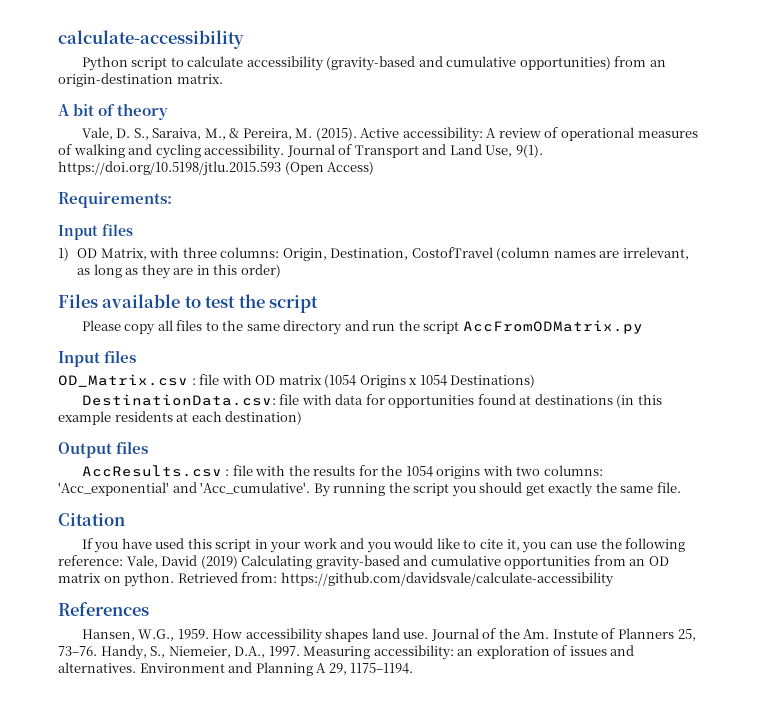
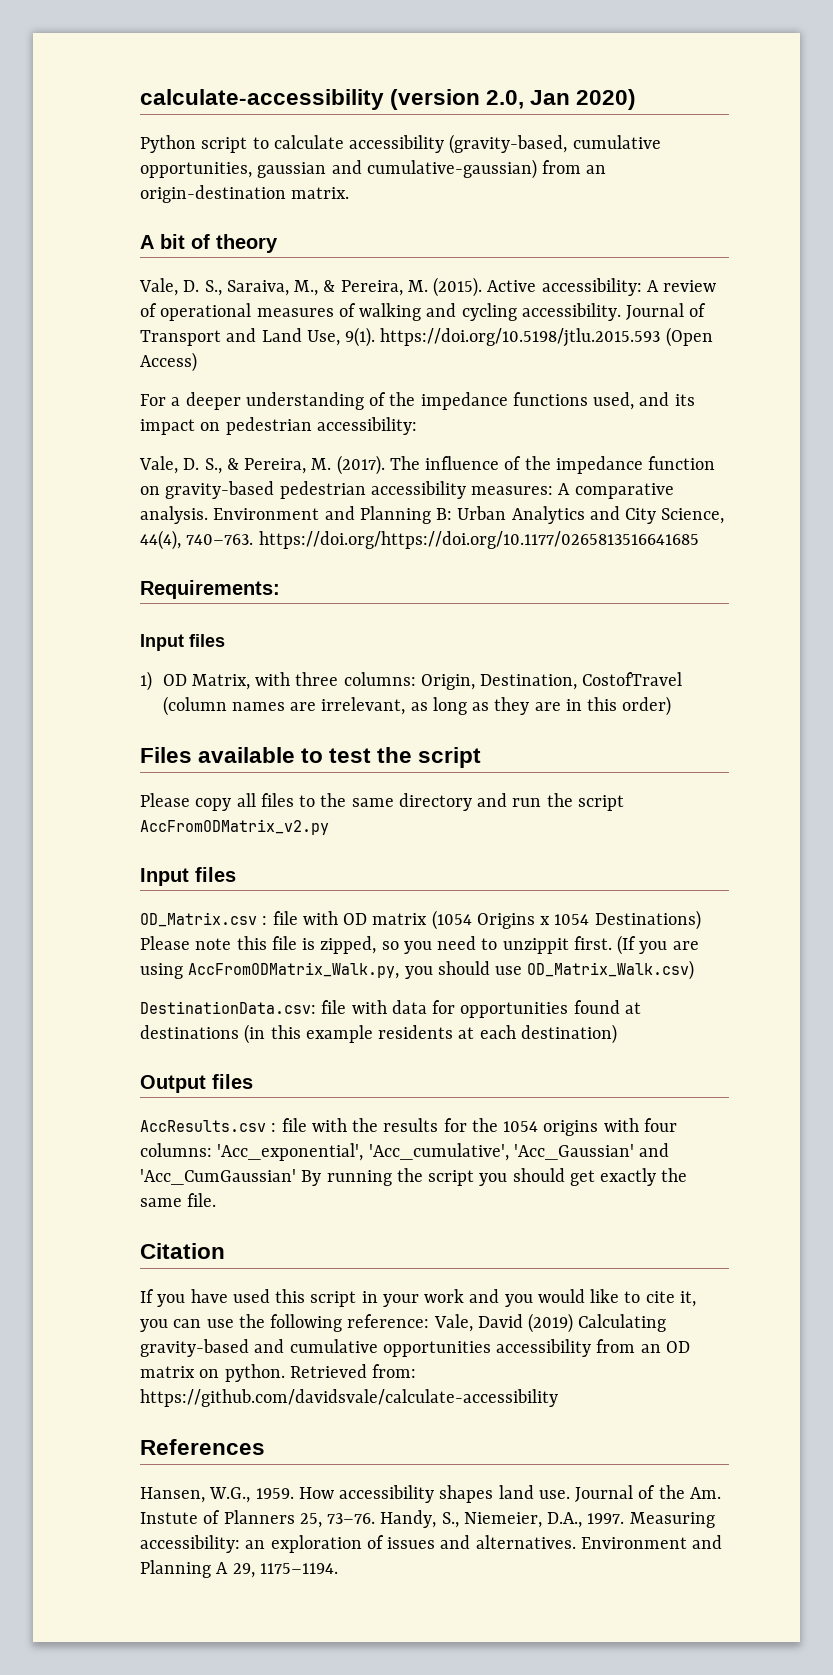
(244, 39) none -> [390,89,637,110] (version 2.0, Jan 2020)
[326,56,611,71] (gravity-based and cumulative opportunities) -> [449,134,661,154] [140,159,537,179] (gravity-based, cumulative opportunities, gaussian and cumulative-gaussian)
(375, 168) none -> [140,392,695,410] [140,417,417,435] [139,455,716,475] [140,481,674,499] [140,506,725,524] [140,530,699,550] // For a deeper understanding of the impedance functions used, and its impact on pedestrian accessibility: // Vale, D. S., & Pereira, M. (2017). The influence of the impedance function on gravity-based pedestrian accessibility measures: A comparative analysis. Environment and Planning B: Urban Analytics and City Science, 44(4), 740–763. https://doi.org/https://doi.org/10.1177/0265813516641685
[462,320,643,334] AccFromODMatrix.py -> [140,819,329,835] AccFromODMatrix_v2.py
(536, 381) none -> [140,935,699,955] [140,960,695,980] Please note this file is zipped, so you need to unzippit first. (If you are using AccFromODMatrix_Walk.py, you should use OD_Matrix_Walk.csv)
[516,465,603,476] [58,482,311,496] two columns: 'Acc_exponential' and 'Acc_cumulative'. -> [643,1118,677,1132] [140,1143,670,1161] [140,1169,296,1185] four columns: 'Acc_exponential', 'Acc_cumulative', 'Acc_Gaussian' and 'Acc_CumGaussian'
(591, 562) none -> [496,1339,592,1357] accessibility

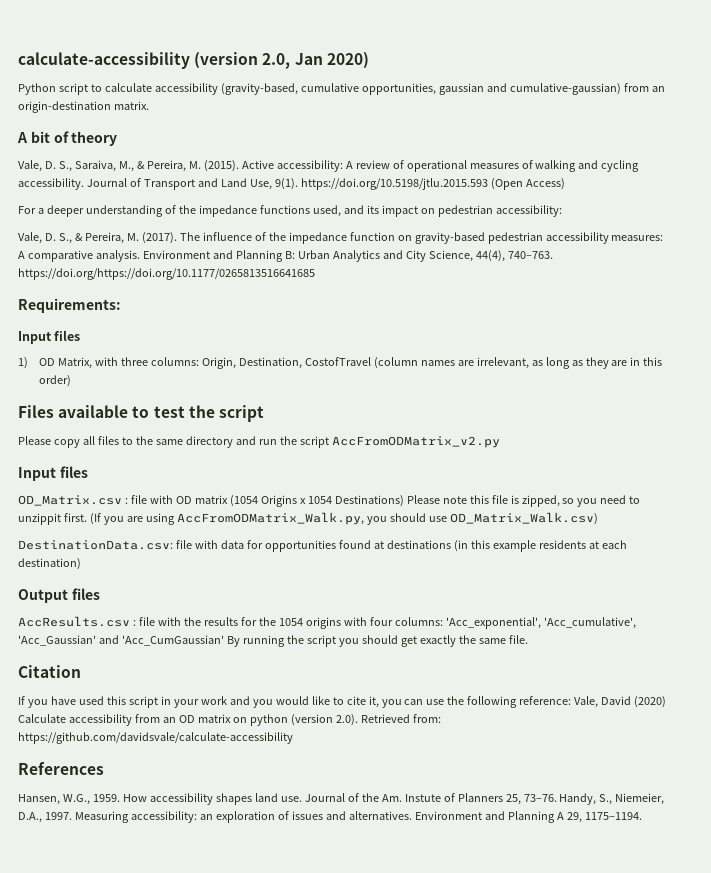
[528,1313,667,1333] [140,1339,491,1357] (2019) Calculating gravity-based and cumulative opportunities -> [634,696,667,708] [18,714,66,723] (2020) Calculate
[224,1364,285,1382] python. -> [249,714,358,726] python (version 2.0).

